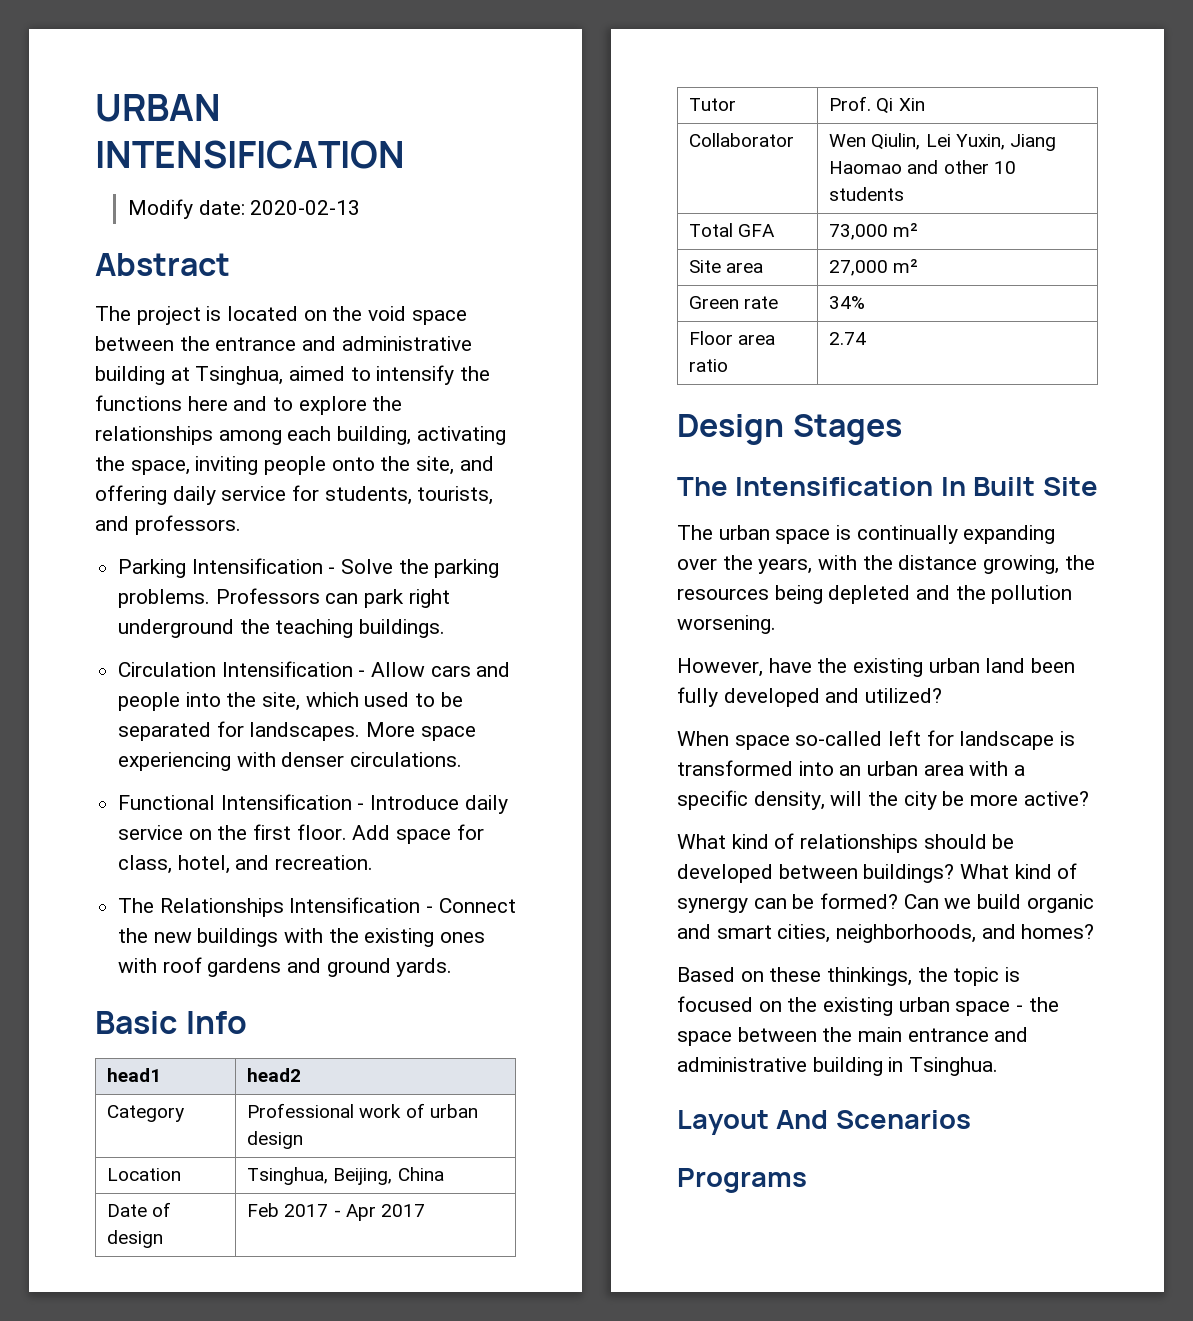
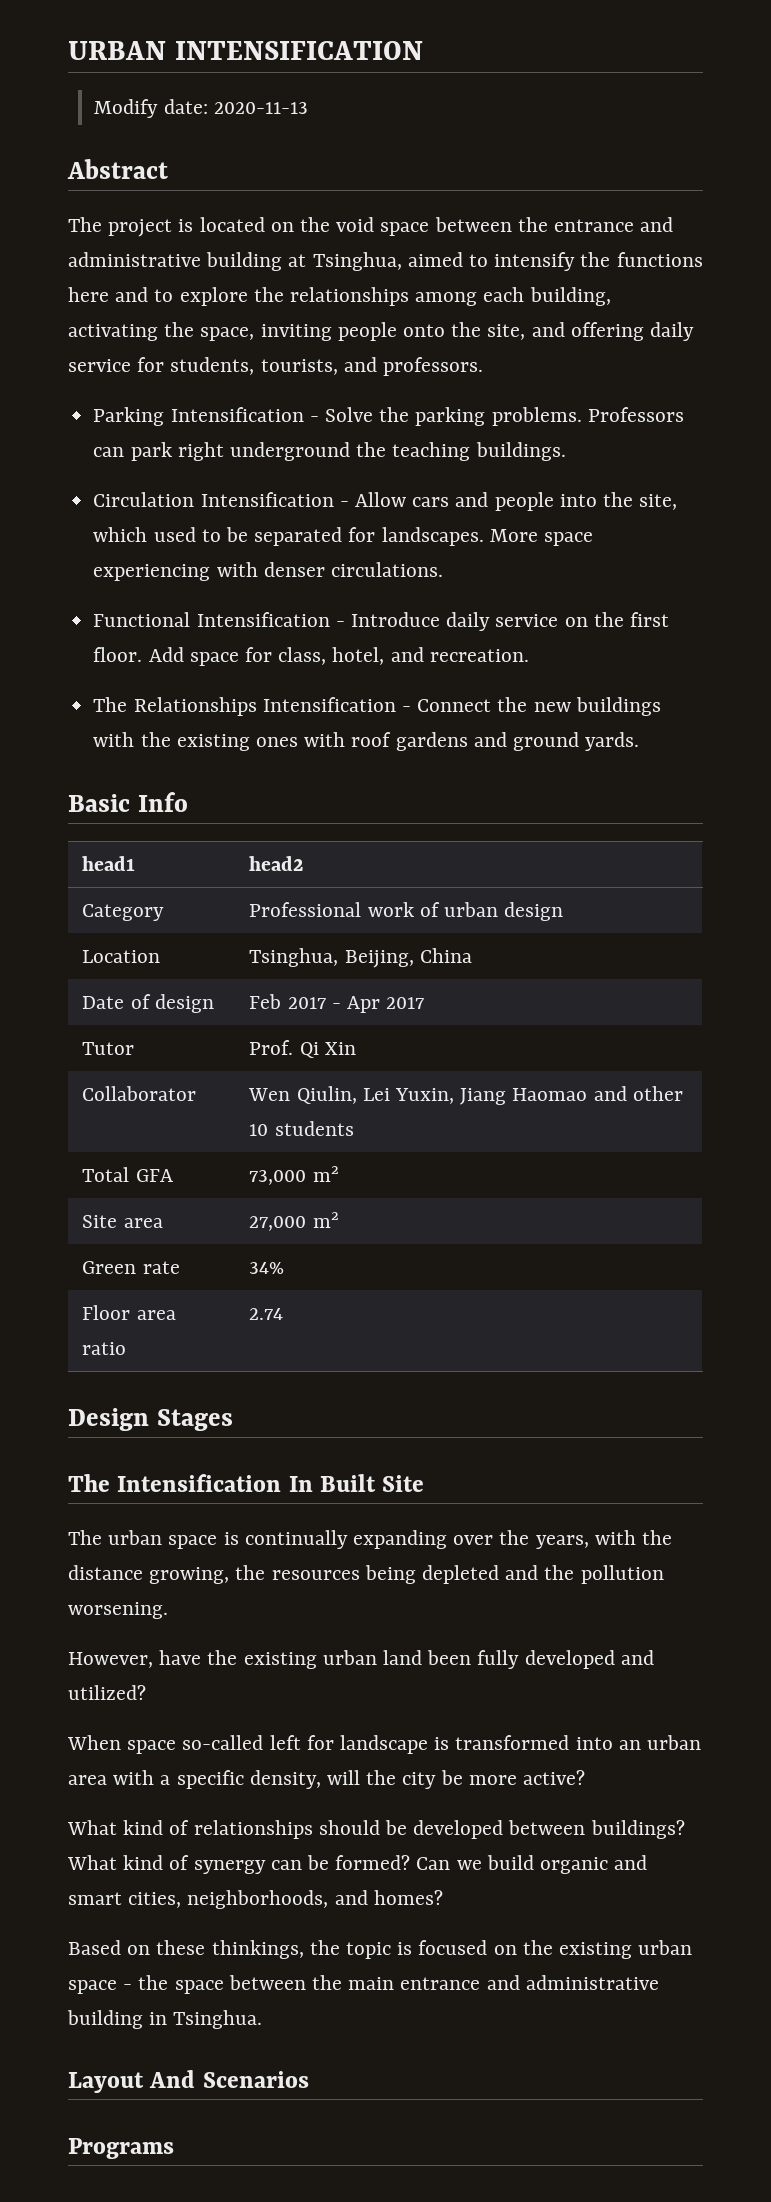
[250,200,361,215] 2020-02-13 -> [213,102,308,114] 2020-11-13

